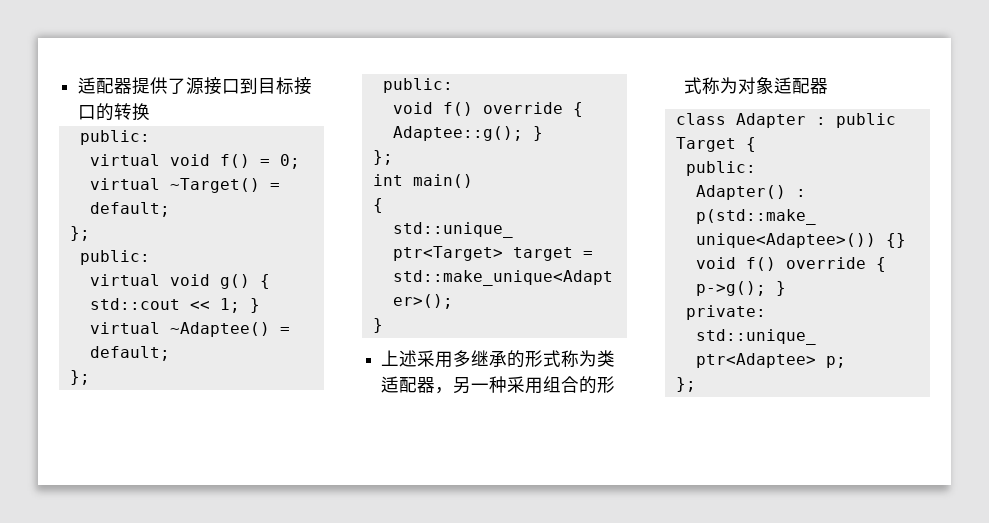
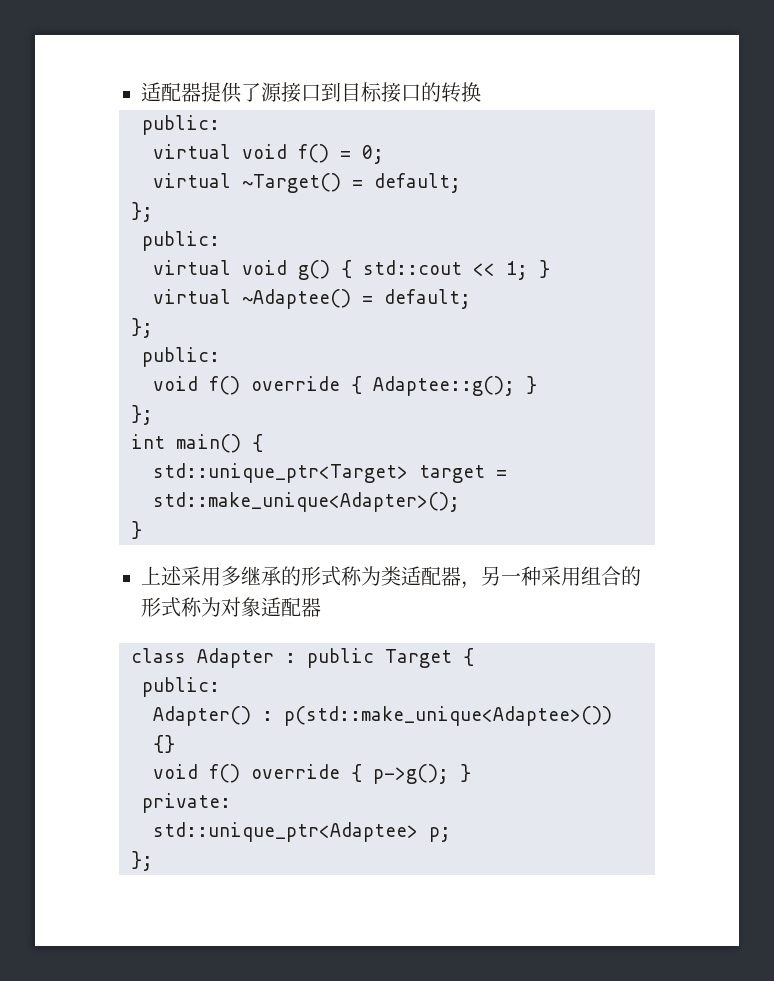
(473, 181) // -> (241, 443) none

